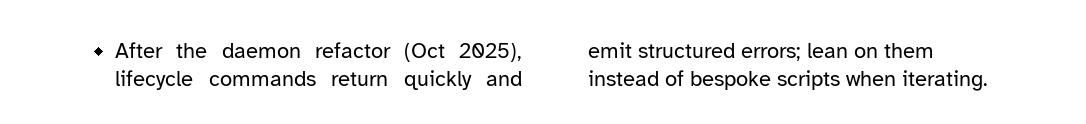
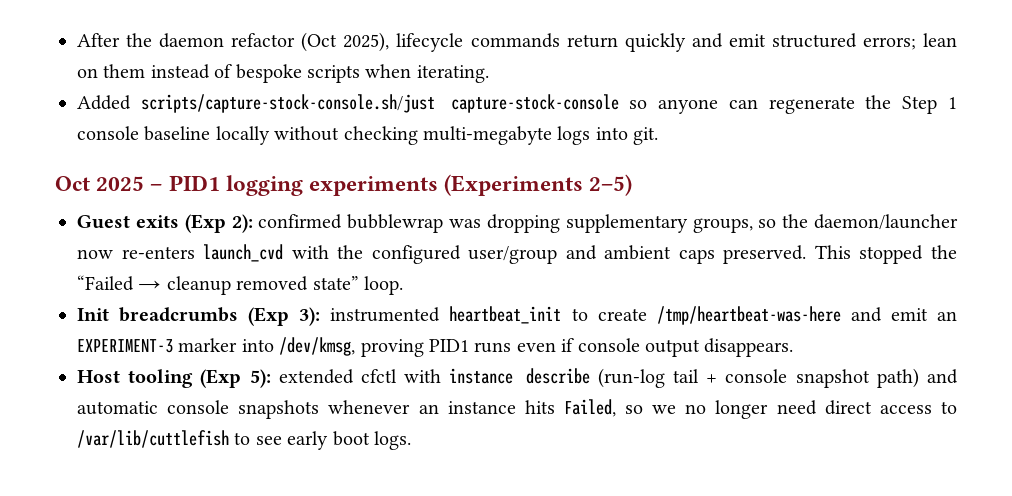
(989, 80) none -> [77,94,957,114] [77,126,659,145] [55,174,633,196] [77,214,958,233] [77,244,958,264] [77,275,403,295] [77,306,958,326] [77,337,794,357] [77,368,959,388] [77,399,957,419] [77,430,411,450] // Added scripts/capture-stock-console.sh/just capture-stock-console so anyone can regenerate the Step 1 console baseline locally without checking multi-megabyte logs into git. // Oct 2025 – PID1 logging experiments (Experiments 2–5) // Guest exits (Exp 2): confirmed bubblewrap was dropping supplementary groups, so the daemon/launcher now re-enters launch_cvd with the configured user/group and ambient caps preserved. This stopped the “Failed → cleanup removed state” loop. // Init breadcrumbs (Exp 3): instrumented heartbeat_init to create /tmp/heartbeat-was-here and emit an EXPERIMENT-3 marker into /dev/kmsg, proving PID1 runs even if console output disappears. // Host tooling (Exp 5): extended cfctl with instance describe (run-log tail + console snapshot path) and automatic console snapshots whenever an instance hits Failed, so we no longer need direct access to /var/lib/cuttlefish to see early boot logs.

